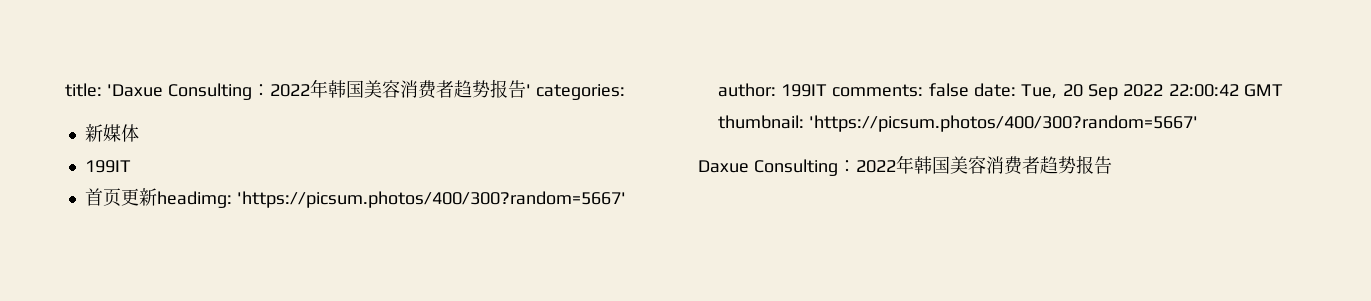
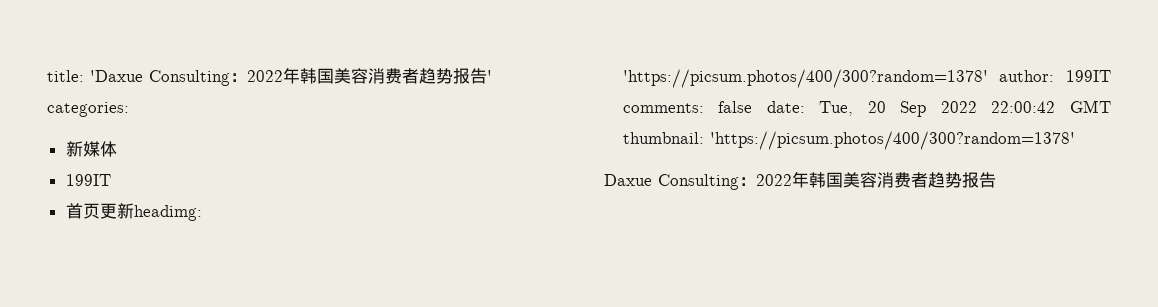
[236,191,626,208] 'https://picsum.photos/400/300?random=5667' -> [622,69,988,88] 'https://picsum.photos/400/300?random=1378'
[808,115,1198,132] 'https://picsum.photos/400/300?random=5667' -> [709,131,1075,150] 'https://picsum.photos/400/300?random=1378'

